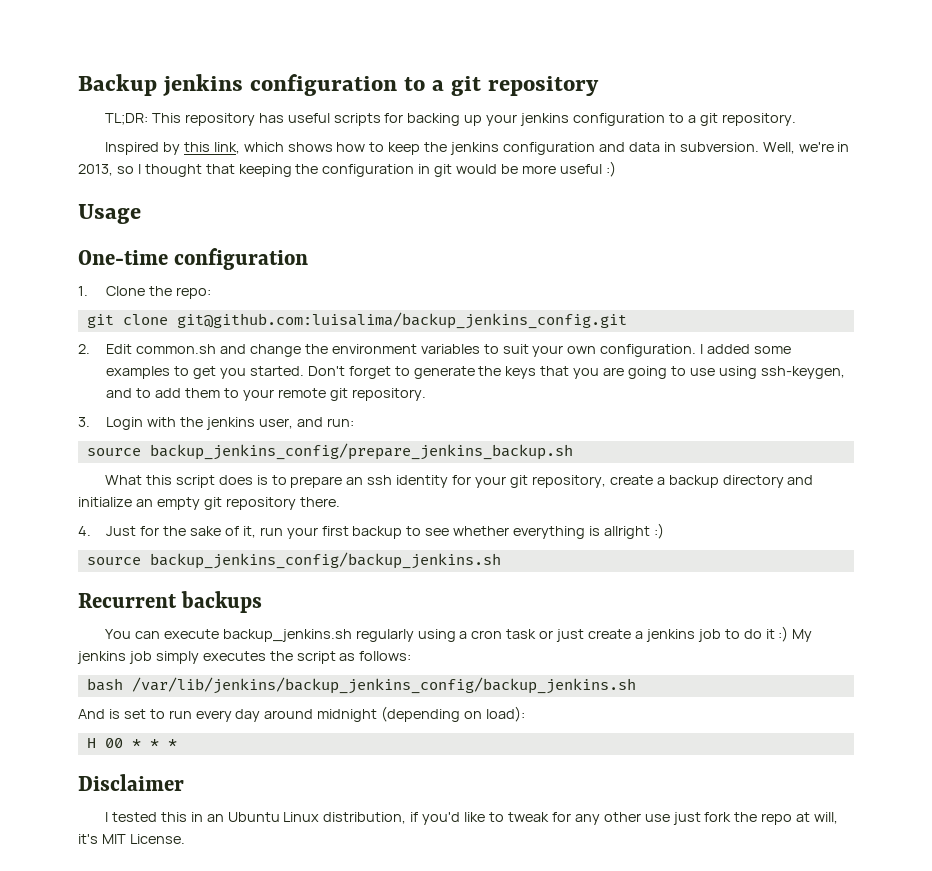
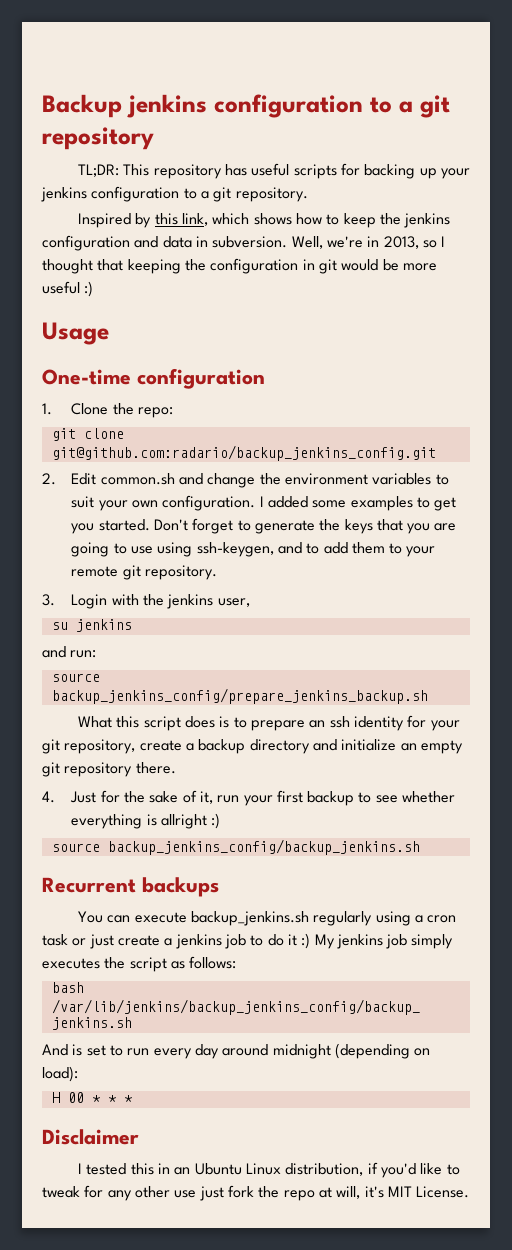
[176,312,627,329] git@github.com:luisalima/backup_jenkins_config.git -> [51,445,436,461] git@github.com:radario/backup_jenkins_config.git
(293, 423) none -> [51,619,132,632] // su jenkins //

